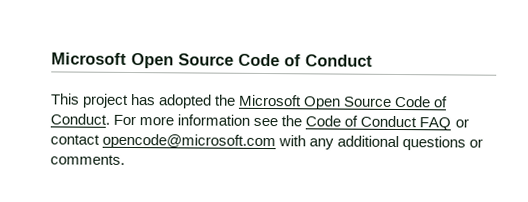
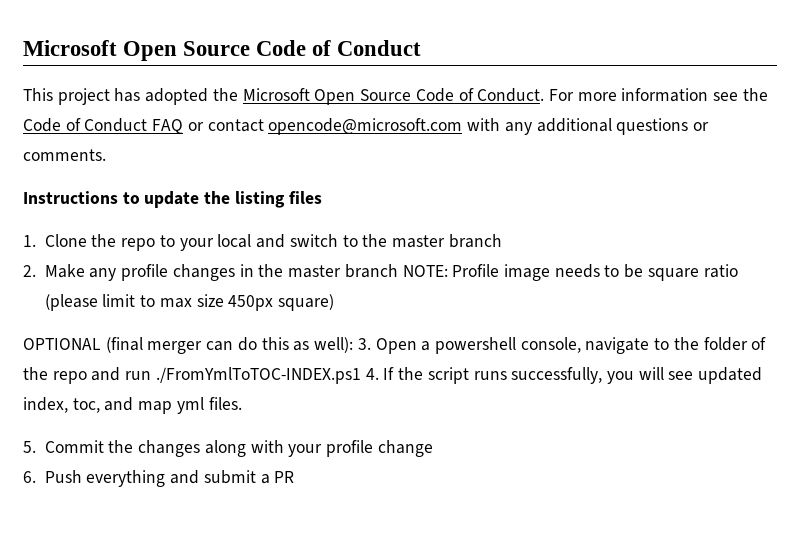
(125, 159) none -> [23,191,322,208] [23,234,502,251] [23,264,738,281] [44,294,335,311] [23,337,767,354] [23,367,763,384] [23,397,242,414] [23,440,433,457] [23,470,295,487] // Instructions to update the listing files // 1. Clone the repo to your local and switch to the master branch // 2. Make any profile changes in the master branch NOTE: Profile image needs to be square ratio (please limit to max size 450px square) // OPTIONAL (final merger can do this as well): 3. Open a powershell console, navigate to the folder of the repo and run ./FromYmlToTOC-INDEX.ps1 4. If the script runs successfully, you will see updated index, toc, and map yml files. // 5. Commit the changes along with your profile change // 6. Push everything and submit a PR

